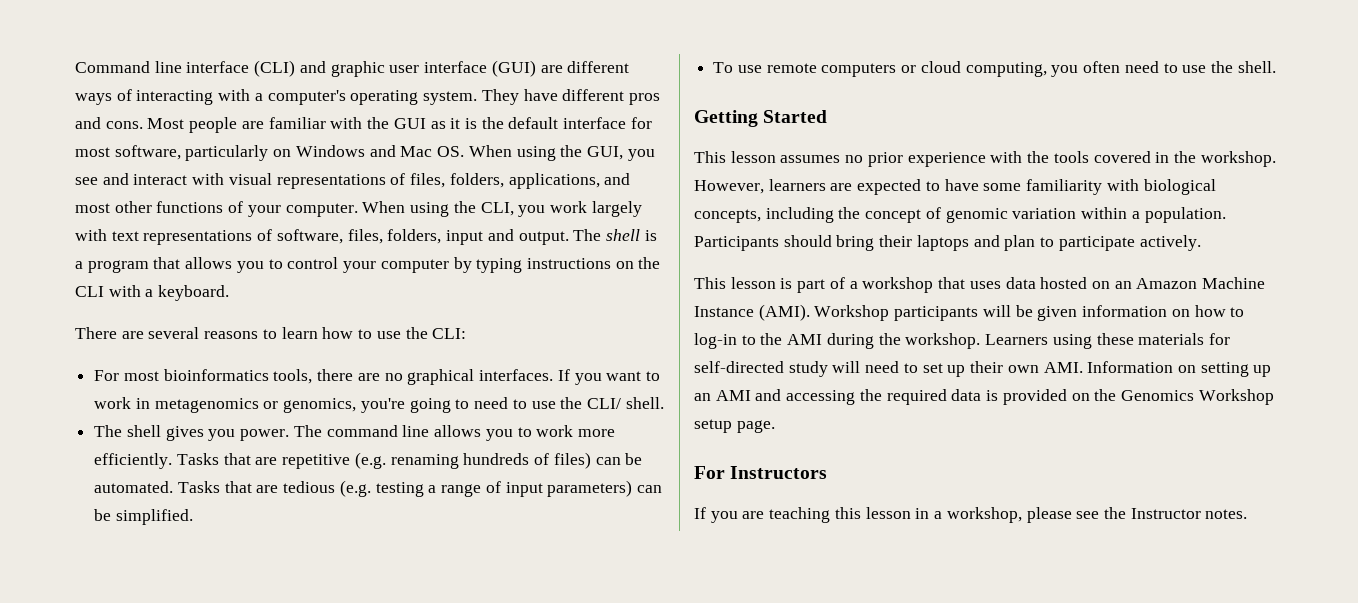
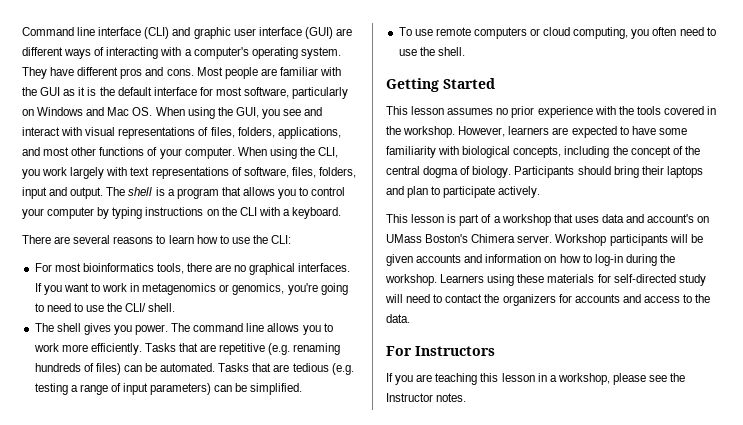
[945,207,1226,223] genomic variation within a population. -> [684,146,700,155] [386,166,512,178] the central dogma of biology.
[1040,277,1266,289] [694,304,810,321] hosted on an Amazon Machine Instance (AMI). -> [626,214,710,223] [386,234,553,243] and account's on UMass Boston's Chimera server.
(1078, 313) none -> [416,254,483,263] accounts and
[741,333,823,345] to the AMI -> (623, 260) none
[922,361,1272,377] [694,389,1274,405] [694,419,775,433] set up their own AMI. Information on setting up an AMI and accessing the required data is provided on the Genomics Workshop setup page. -> [445,294,711,306] [386,314,410,323] contact the organizers for accounts and access to the data.

